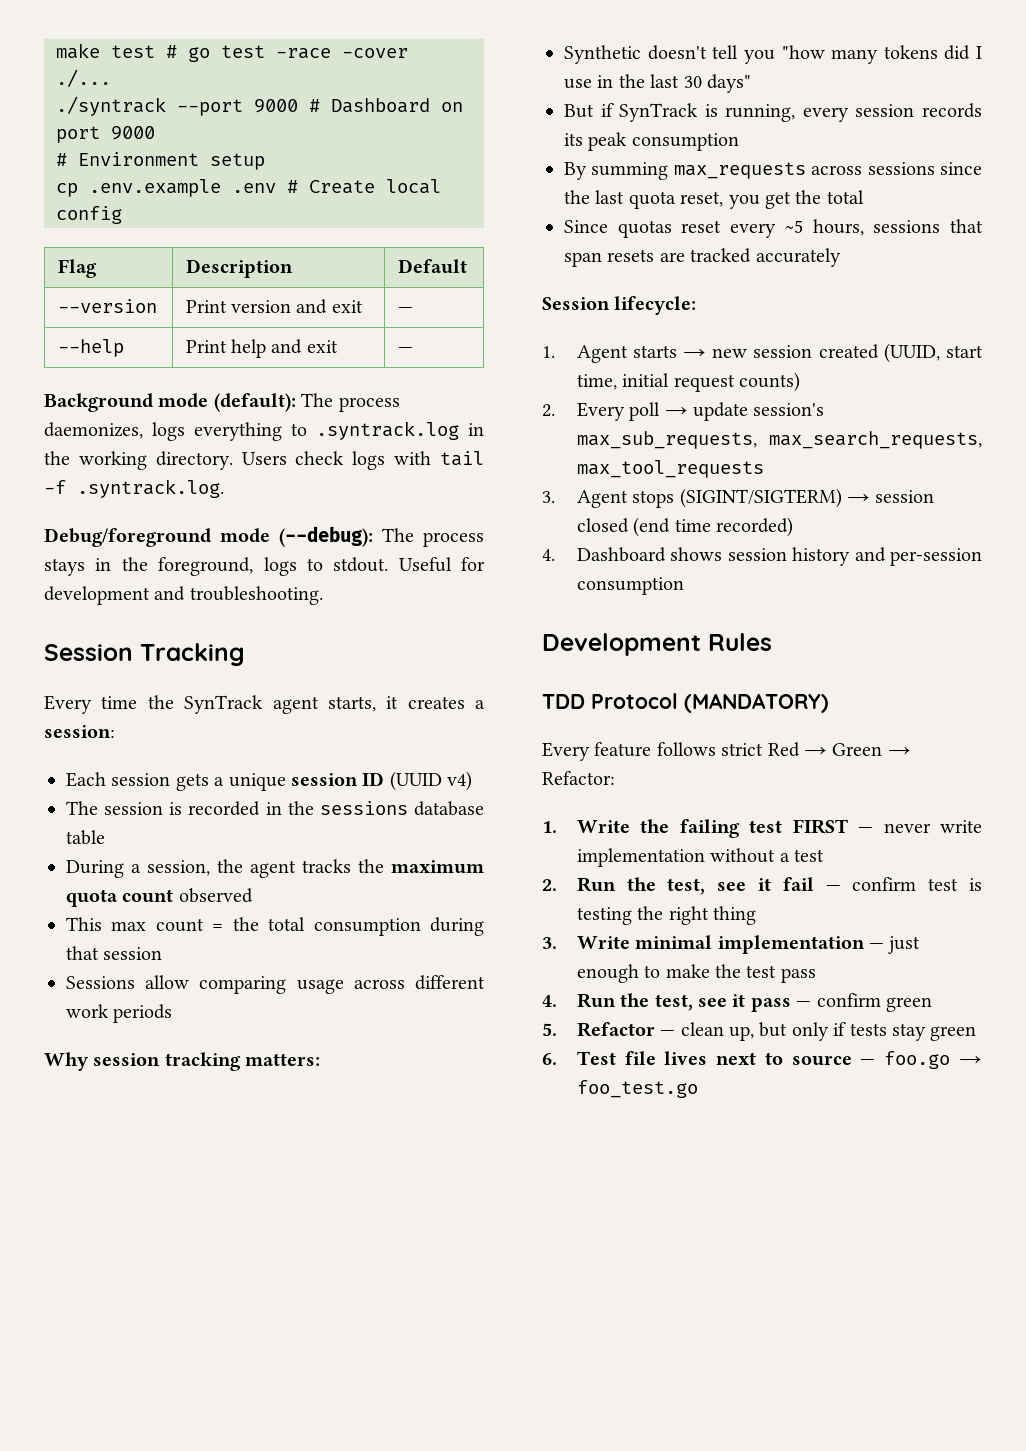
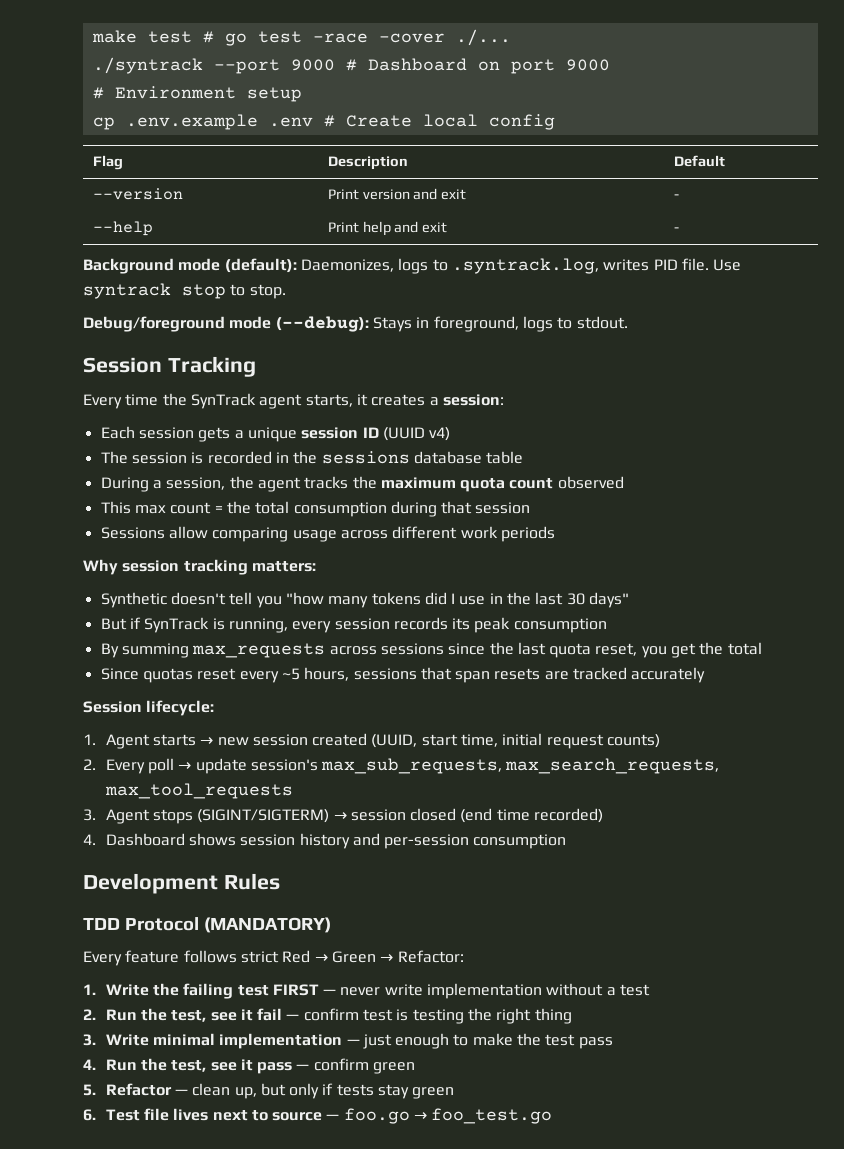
[397,307,413,313] — -> [673,194,679,199] -
[397,347,413,353] — -> [673,227,679,232] -
[301,393,400,412] [44,421,484,441] [44,451,484,470] [44,479,224,498] [44,526,484,547] [44,557,148,576] The process daemonizes, logs everything to .syntrack.log in the working directory. Users check logs with tail -f .syntrack.log. // Debug/foreground mode (--debug): The process stays in the -> [300,258,742,274] [83,283,286,299] [83,316,430,332] Daemonizes, logs to .syntrack.log, writes PID file. Use syntrack stop to stop. // Debug/foreground mode (--debug): Stays in
[398,557,485,572] [44,586,323,605] Useful for development and troubleshooting. -> (628, 322) none

